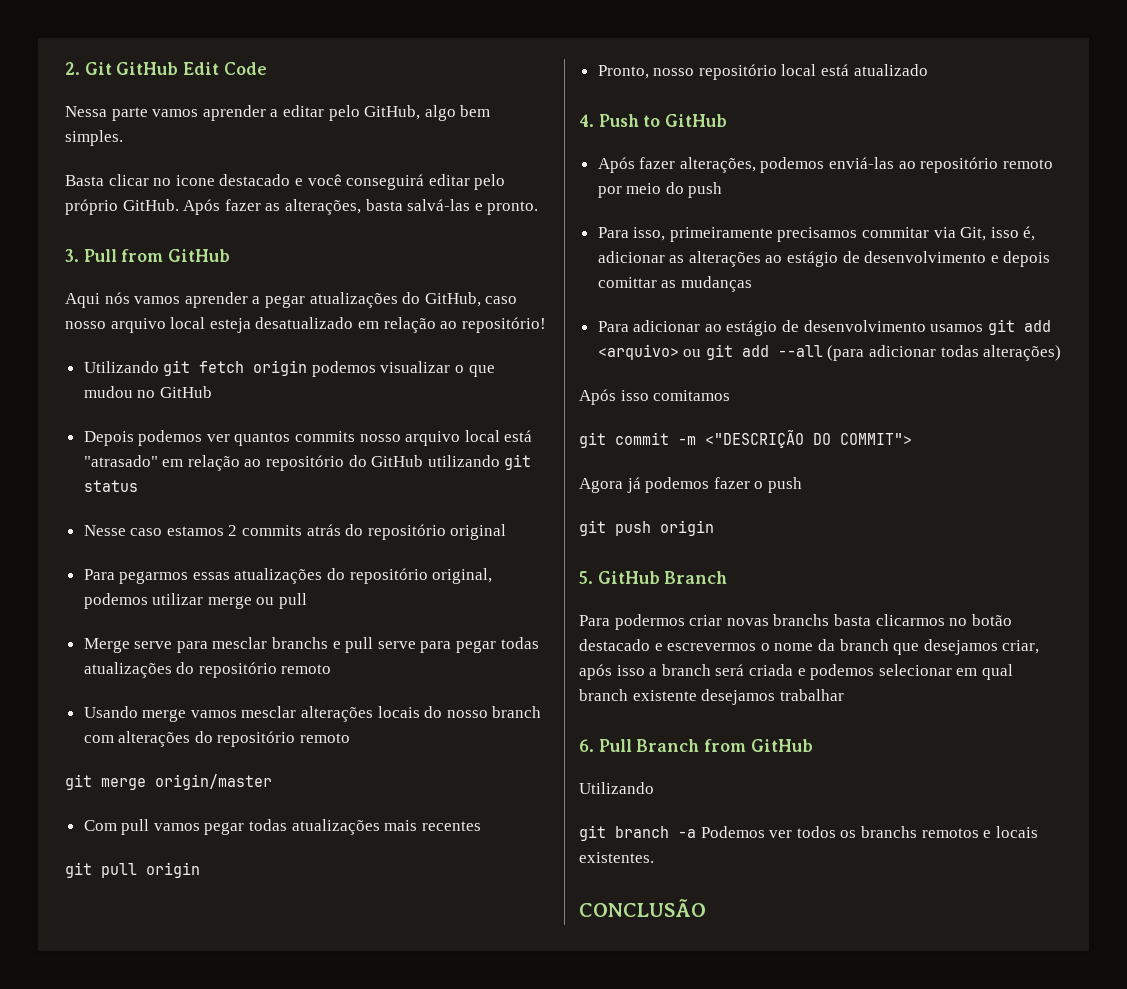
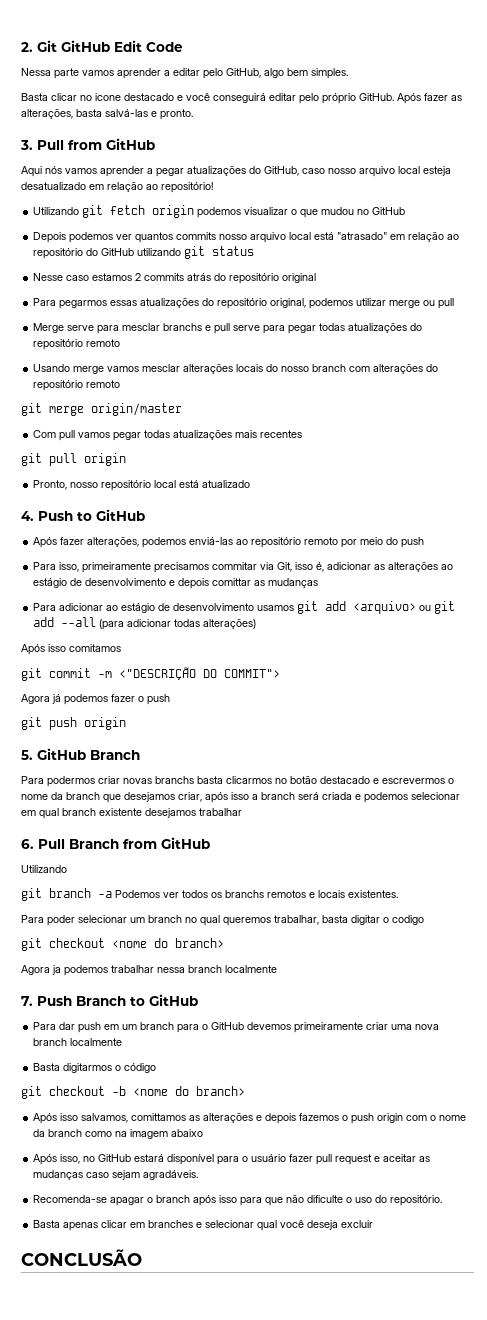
(654, 857) none -> [21,915,424,926] [21,938,224,951] [21,965,277,976] [21,994,198,1006] [33,1022,440,1033] [33,1038,123,1046] [33,1063,157,1073] [21,1086,245,1099] [33,1112,467,1124] [33,1129,204,1139] [33,1154,431,1165] [33,1170,199,1180] [33,1194,443,1206] [33,1220,374,1231] // Para poder selecionar um branch no qual queremos trabalhar, basta digitar o codigo // git checkout <nome do branch> // Agora ja podemos trabalhar nessa branch localmente // 7. Push Branch to GitHub // Para dar push em um branch para o GitHub devemos primeiramente criar uma nova branch localmente // Basta digitarmos o código // git checkout -b <nome do branch> // Após isso salvamos, comittamos as alterações e depois fazemos o push origin com o nome da branch como na imagem abaixo // Após isso, no GitHub estará disponível para o usuário fazer pull request e aceitar as mudanças caso sejam agradáveis. // Recomenda-se apagar o branch após isso para que não dificulte o uso do repositório. // Basta apenas clicar em branches e selecionar qual você deseja excluir

